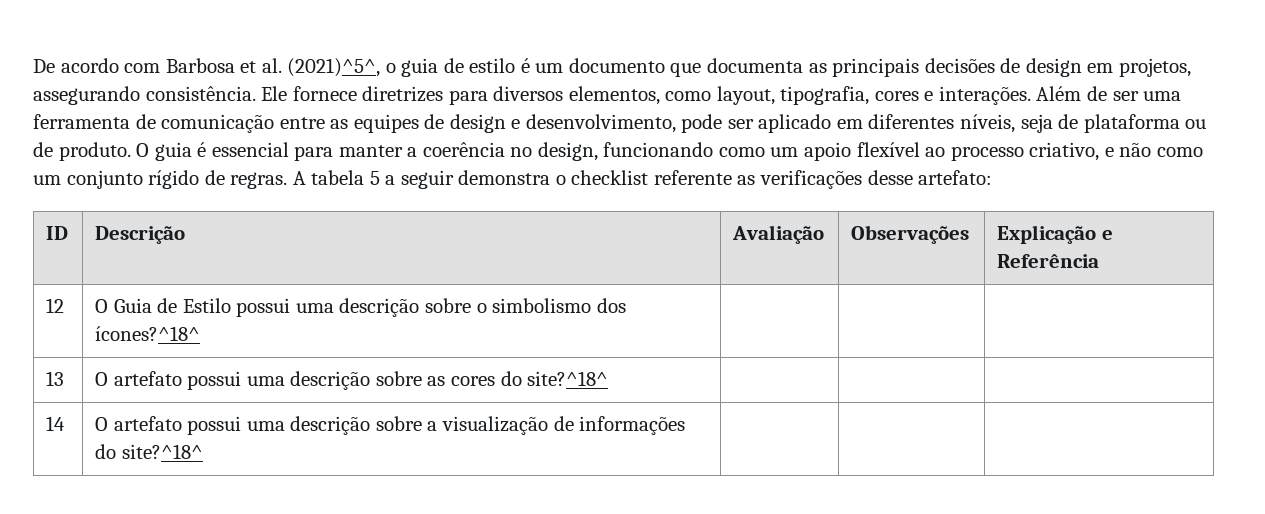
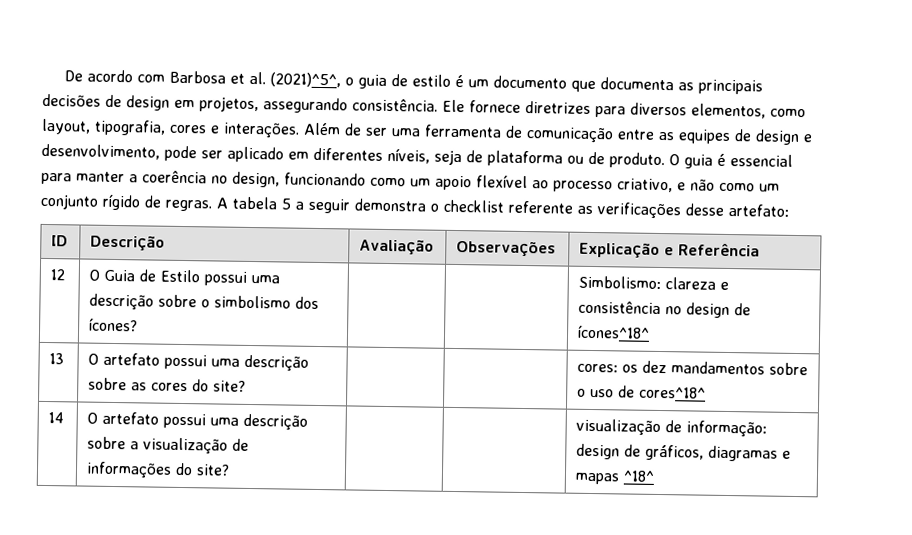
[95,326,201,341] ícones?^18^ | | | -> [89,317,139,332] [578,275,730,291] [578,300,752,319] [577,324,651,339] ícones? | | | Simbolismo: clareza e consistência no design de ícones^18^
[527,371,609,386] site?^18^ | | | -> [213,380,247,392] [577,360,809,376] [577,385,707,399] site? | | | cores: os dez mandamentos sobre o uso de cores^18^
[121,444,203,459] site?^18^ | | | -> [196,464,231,476] [576,418,768,438] [576,443,792,462] [575,470,656,485] site? | | | visualização de informação: design de gráficos, diagramas e mapas ^18^

